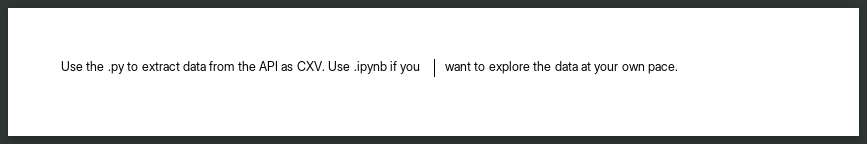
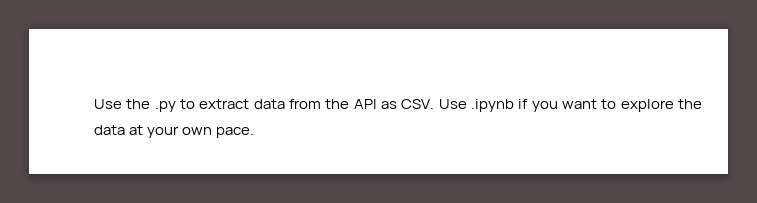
[296,61,325,71] CXV. -> [401,99,435,109] CSV.

